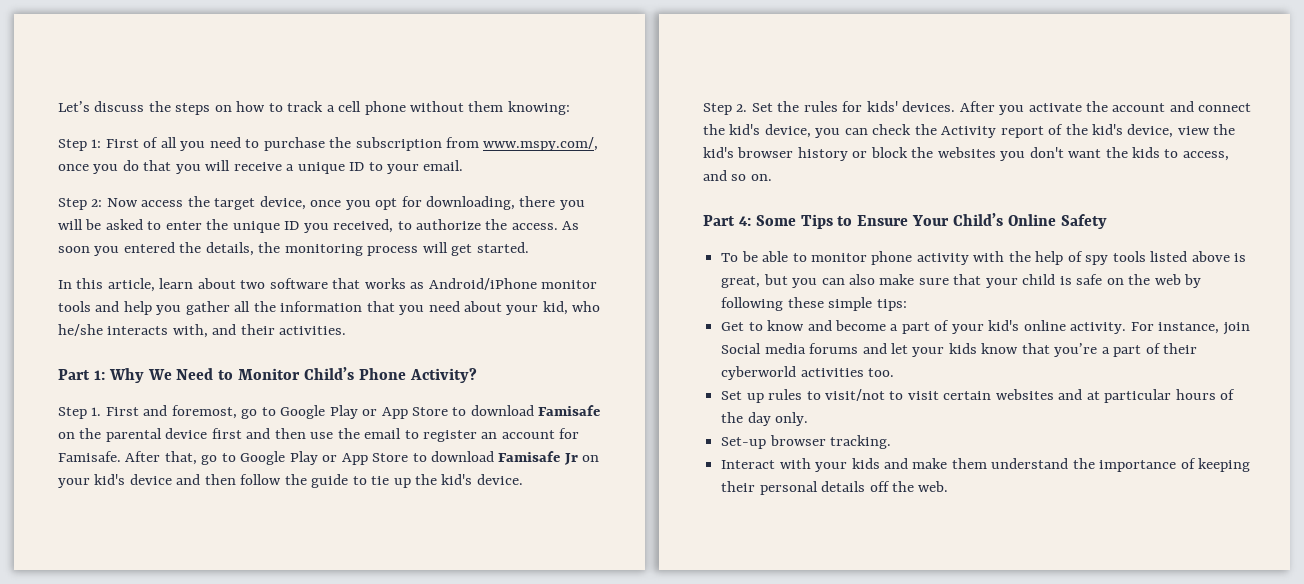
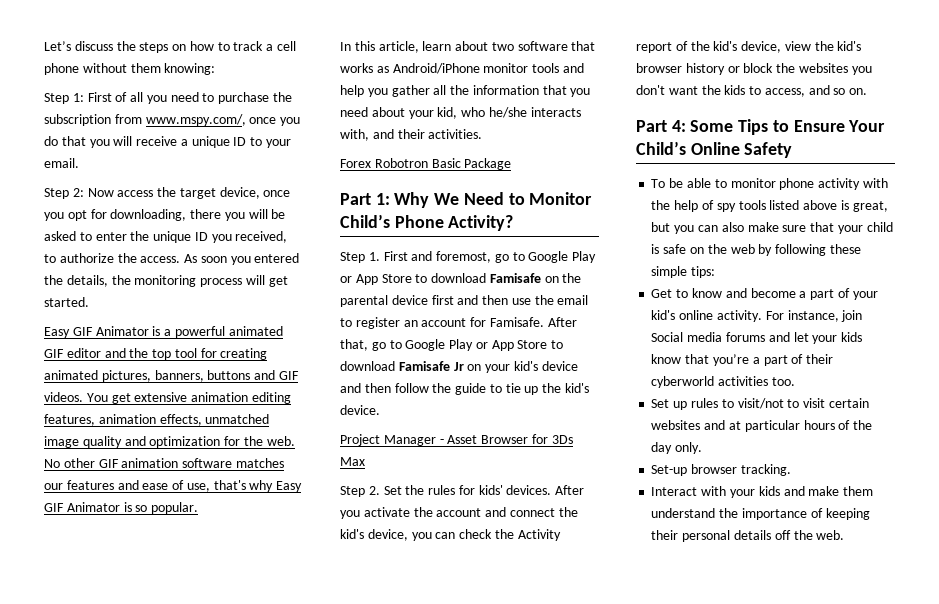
(529, 247) none -> [44,326,283,338] [44,348,268,360] [44,370,299,382] [44,392,291,404] [44,414,270,426] [44,436,295,448] [44,458,284,468] [44,480,303,492] [44,502,199,514] // Easy GIF Animator is a powerful animated GIF editor and the top tool for creating animated pictures, banners, buttons and GIF videos. You get extensive animation editing features, animation effects, unmatched image quality and optimization for the web. No other GIF animation software matches our features and ease of use, that's why Easy GIF Animator is so popular.
(347, 330) none -> [340,158,512,170] // Forex Robotron Basic Package
(523, 479) none -> [340,434,573,446] [340,457,365,466] // Project Manager - Asset Browser for 3Ds Max

